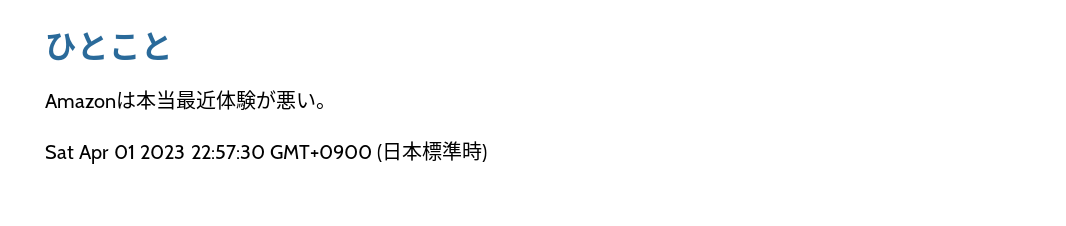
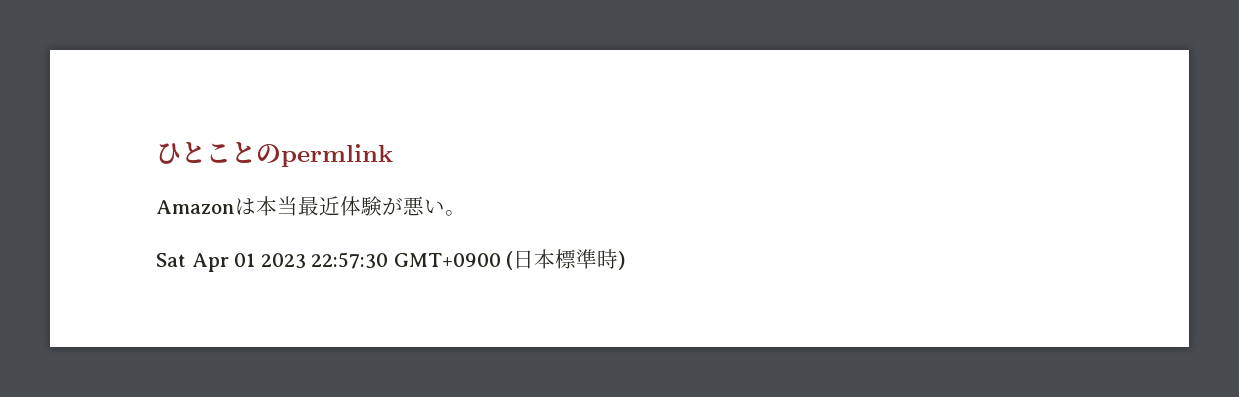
(173, 46) none -> [256,144,393,167] のpermlink

